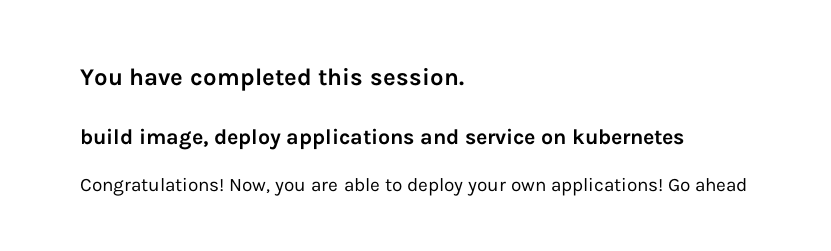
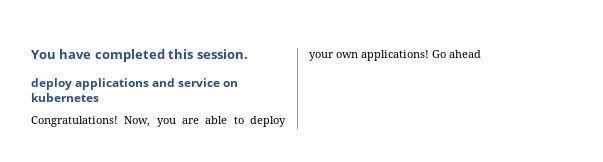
[80,128,208,150] build image, -> (248, 54) none

